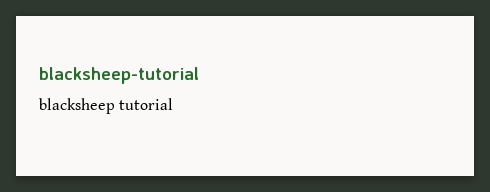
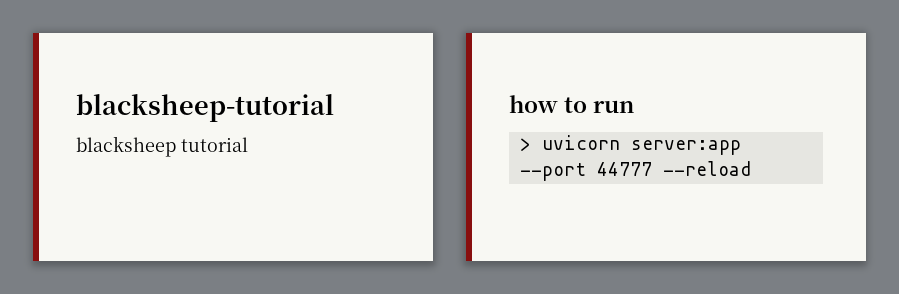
(174, 104) none -> [509,95,635,113] [519,135,741,155] [519,161,751,181] // how to run // > uvicorn server:app --port 44777 --reload

